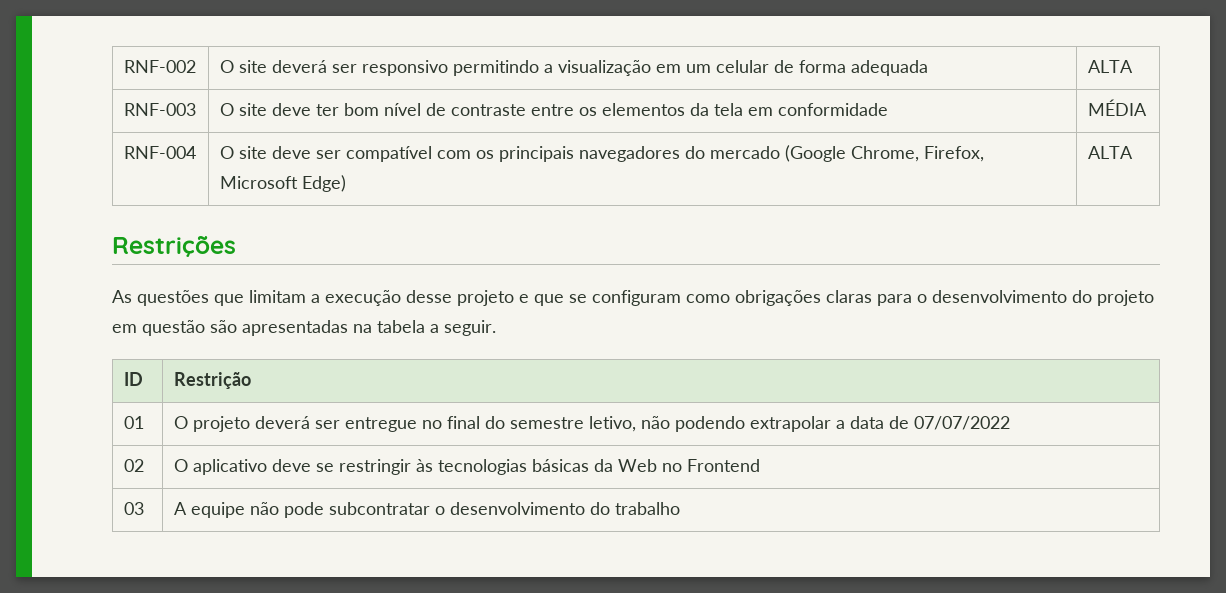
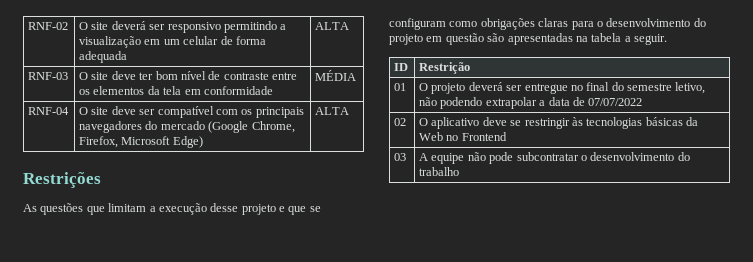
[123,60,196,73] RNF-002 -> [28,22,69,30] RNF-02
[123,103,196,116] RNF-003 -> [28,72,69,80] RNF-03
[123,146,196,159] RNF-004 -> [28,107,70,115] RNF-04

